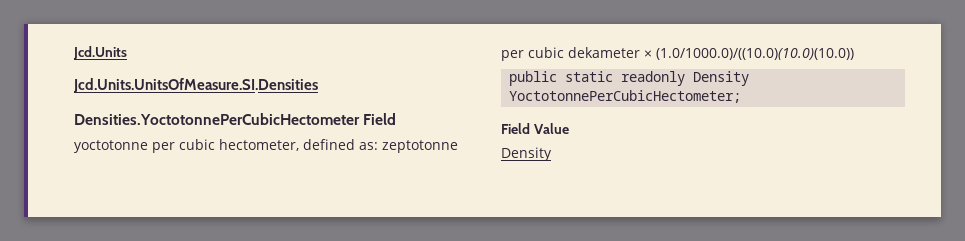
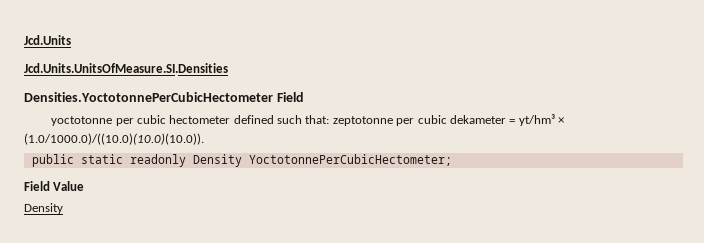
[219,139,378,151] hectometer, defined as: -> [169,115,330,124] hectometer defined such that:
(640, 52) none -> [509,114,555,126] = yt/hm³
[656,48,854,60] (1.0/1000.0)/((10.0)(10.0)(10.0)) -> [24,133,204,145] // (1.0/1000.0)/((10.0)(10.0)(10.0)).

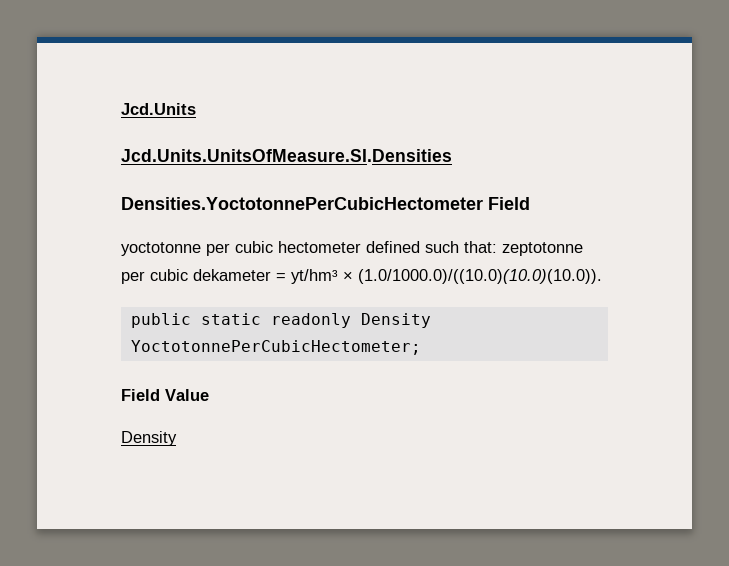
(565, 120) // -> (353, 276) none

